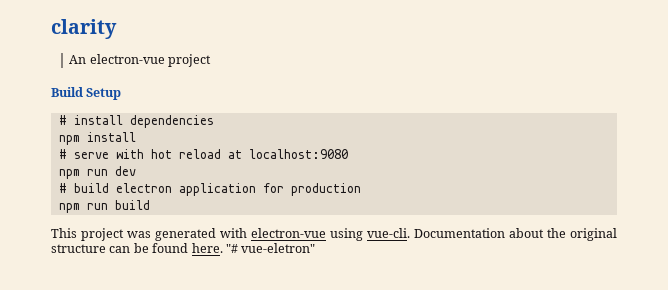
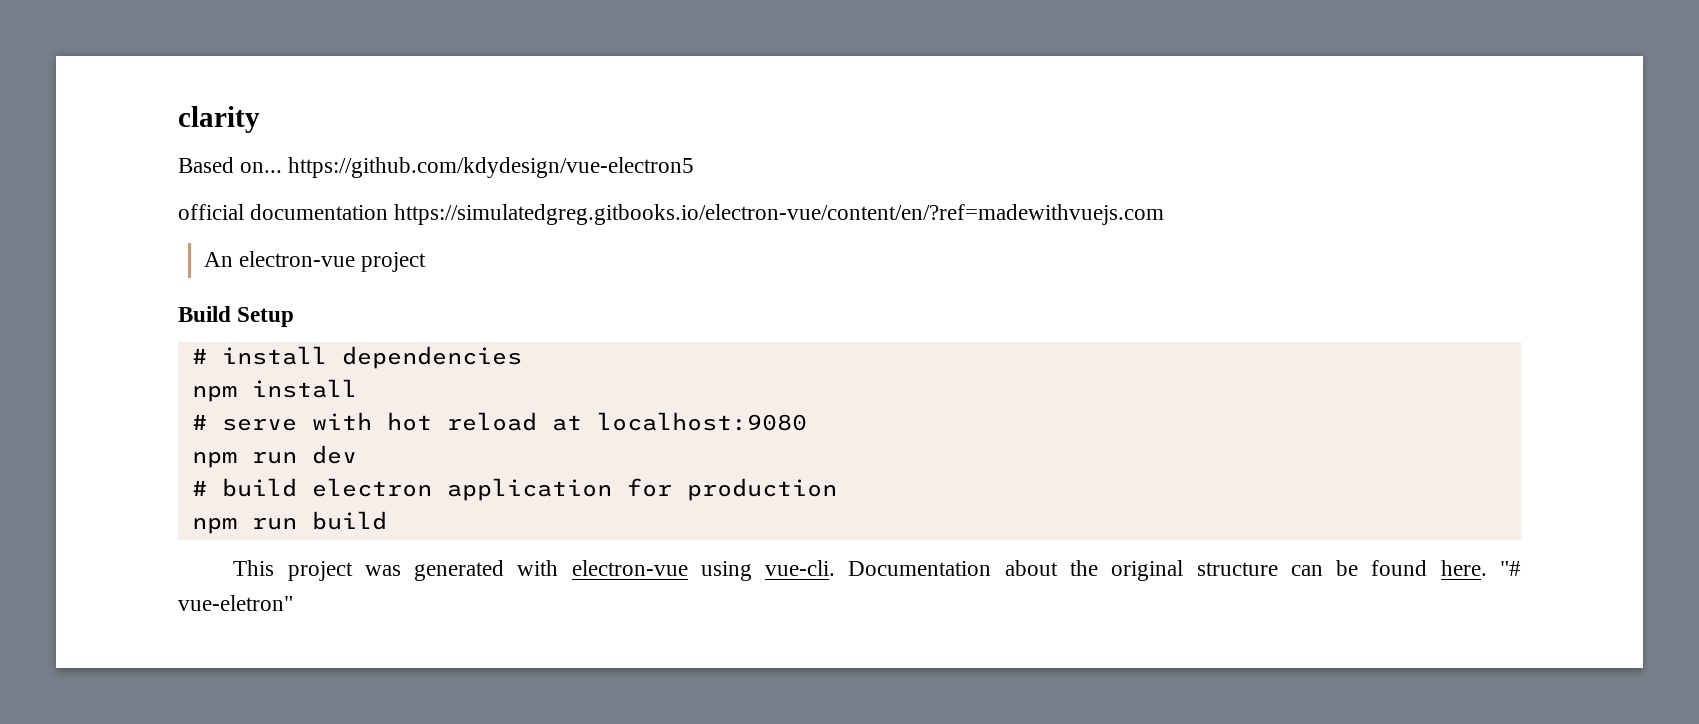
(117, 29) none -> [178,157,695,178] [178,204,1165,225] // Based on... https://github.com/kdydesign/vue-electron5 // official documentation https://simulatedgreg.gitbooks.io/electron-vue/content/en/?ref=madewithvuejs.com

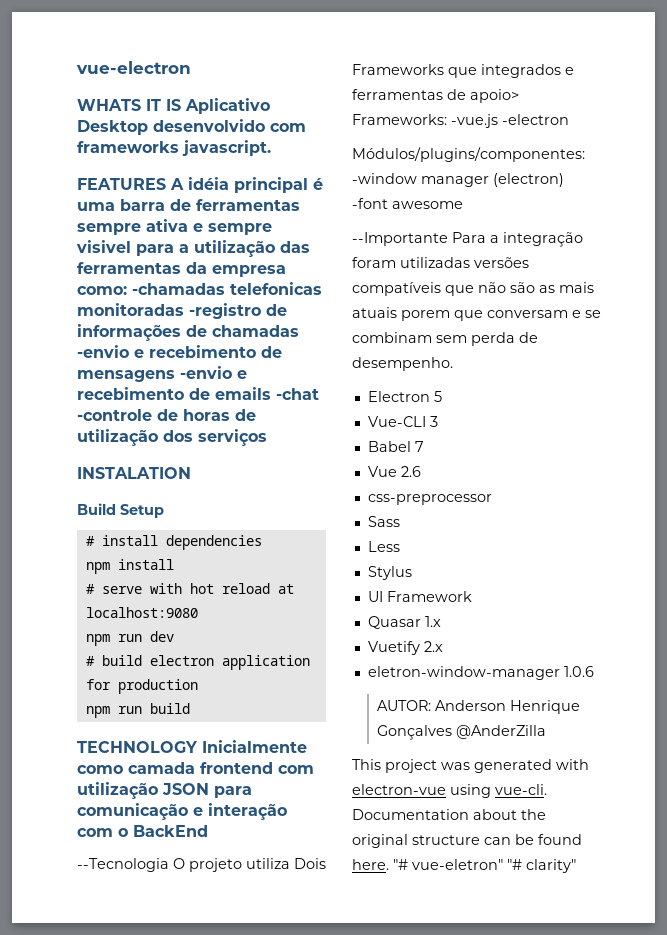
[178,106,260,133] [178,157,695,178] [178,204,1165,225] [203,251,427,272] clarity // Based on... https://github.com/kdydesign/vue-electron5 // official documentation https://simulatedgreg.gitbooks.io/electron-vue/content/en/?ref=madewithvuejs.com // An electron-vue project -> [76,61,191,74] [77,98,270,114] [77,119,306,135] [77,140,271,156] [77,177,323,193] [77,199,300,211] [77,219,272,235] [76,240,310,257] [77,262,286,277] [77,282,322,295] [77,303,287,319] [77,324,299,341] [77,345,282,358] [77,366,247,382] [77,387,319,400] [77,409,256,421] [77,429,267,446] [77,467,191,479] vue-electron // WHATS IT IS Aplicativo Desktop desenvolvido com frameworks javascript. // FEATURES A idéia principal é uma barra de ferramentas sempre ativa e sempre visivel para a utilização das ferramentas da empresa como: -chamadas telefonicas monitoradas -registro de informações de chamadas -envio e recebimento de mensagens -envio e recebimento de emails -chat -controle de horas de utilização dos serviços // INSTALATION
(387, 520) none -> [77,740,307,753] [77,762,314,774] [77,782,252,799] [77,803,287,820] [77,825,208,837] [77,858,326,872] [352,64,574,78] [352,89,519,103] [352,114,569,128] [352,147,585,162] [352,173,564,187] [352,198,463,209] [352,232,583,247] [352,257,529,268] [352,282,594,296] [352,307,601,321] [352,332,538,346] [352,357,453,371] [367,391,442,402] [367,416,438,427] [367,441,424,452] [367,466,421,477] [367,494,492,505] [367,516,400,527] [367,541,400,552] [367,566,412,580] [367,591,472,602] [367,616,441,629] [367,641,443,655] [367,666,594,680] [377,700,581,714] [377,725,547,740] // TECHNOLOGY Inicialmente como camada frontend com utilização JSON para comunicação e interação com o BackEnd // --Tecnologia O projeto utiliza Dois Frameworks que integrados e ferramentas de apoio> Frameworks: -vue.js -electron // Módulos/plugins/componentes: -window manager (electron) -font awesome // --Importante Para a integração foram utilizadas versões compatíveis que não são as mais atuais porem que conversam e se combinam sem perda de desempenho. // Electron 5 // Vue-CLI 3 // Babel 7 // Vue 2.6 // css-preprocessor // Sass // Less // Stylus // UI Framework // Quasar 1.x // Vuetify 2.x // eletron-window-manager 1.0.6 // AUTOR: Anderson Henrique Gonçalves @AnderZilla
(293, 603) none -> [507,859,576,873] "# clarity"

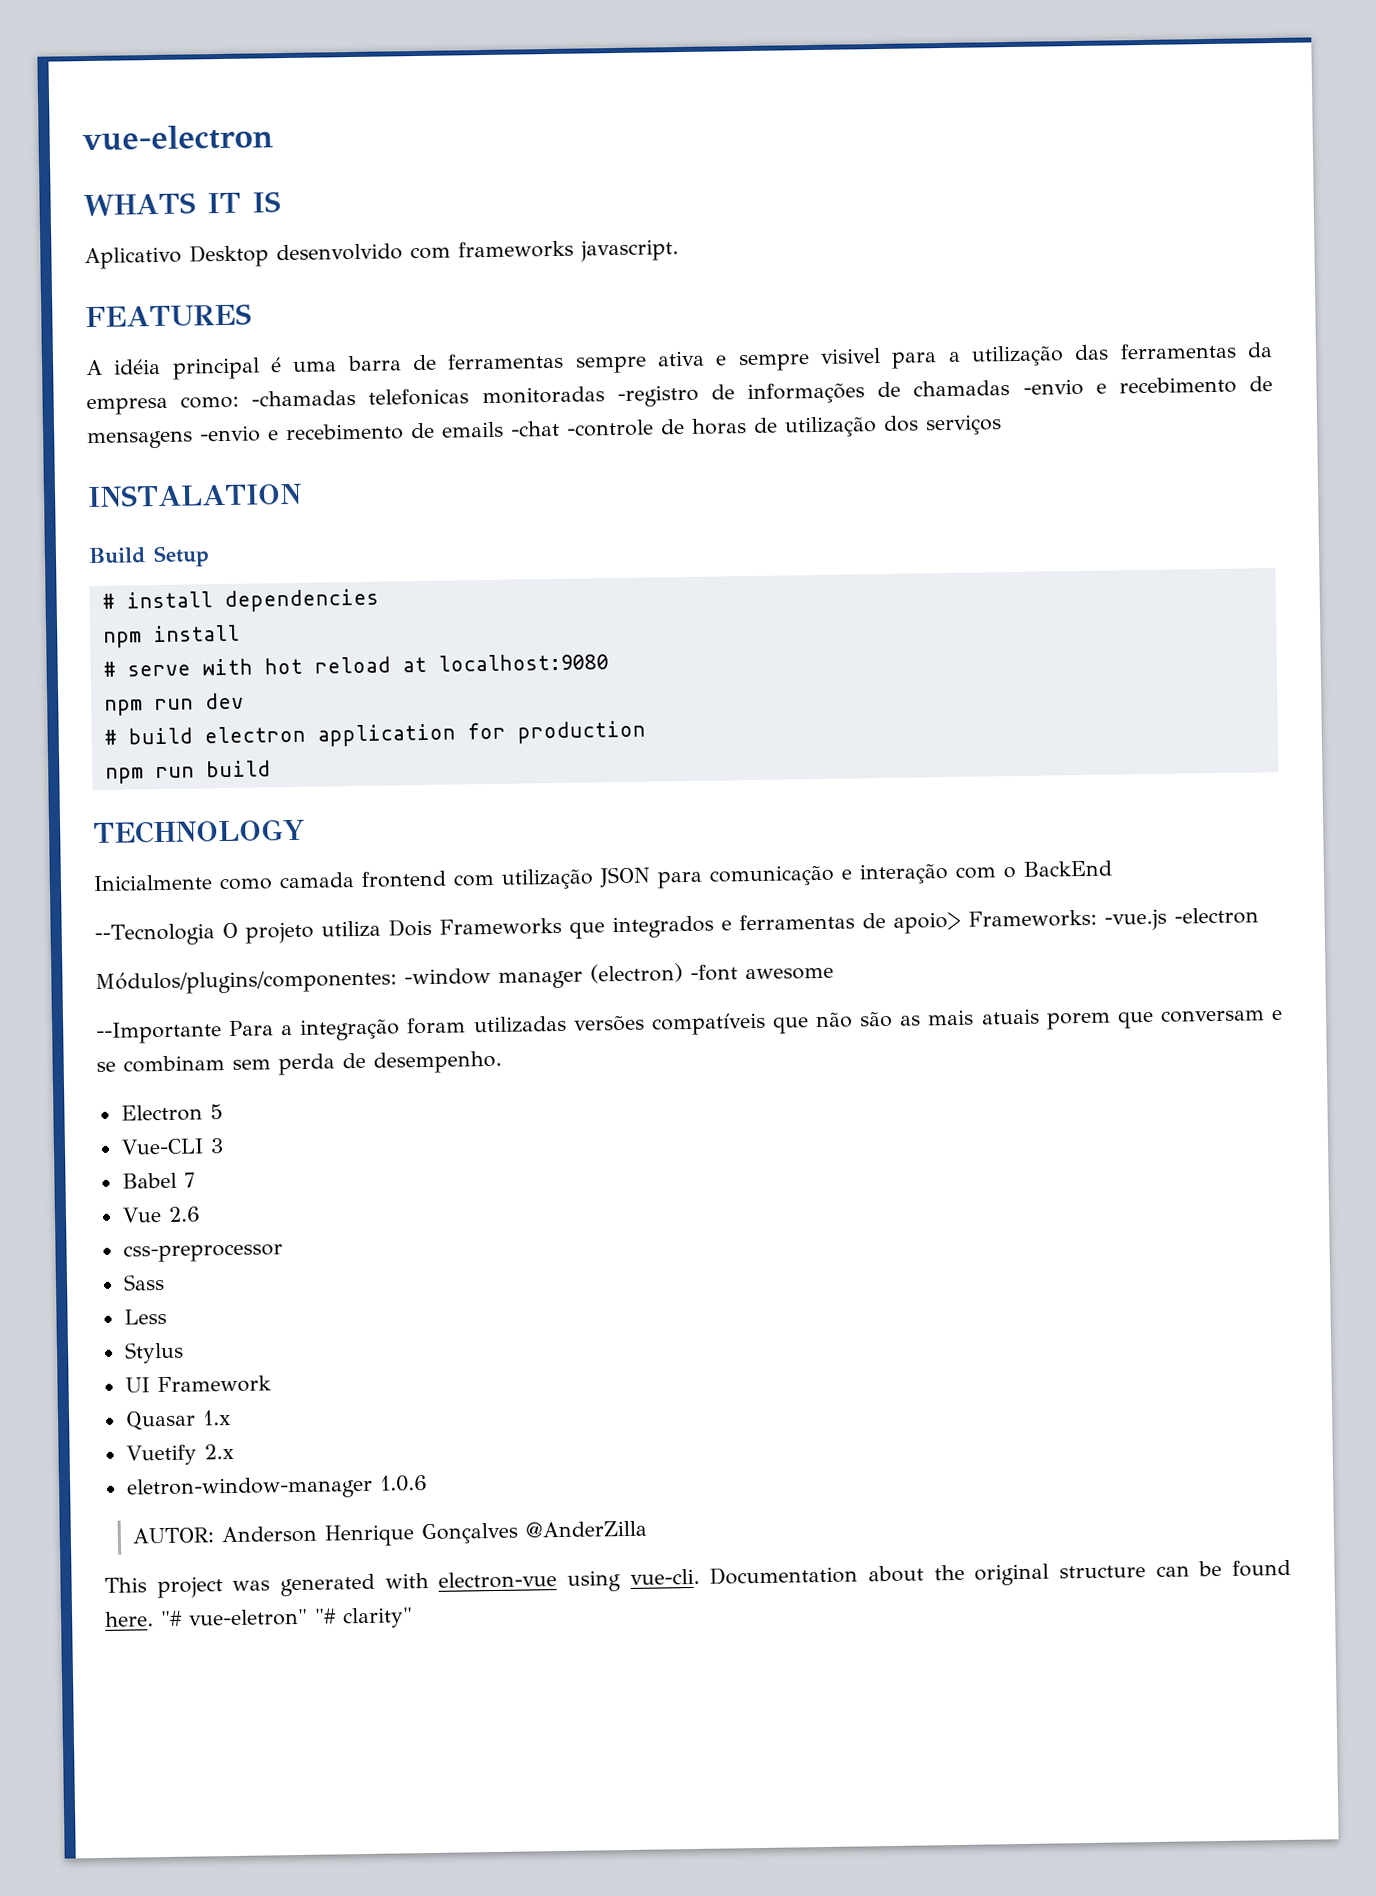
(181, 105) none -> (281, 202) //
(166, 184) none -> (252, 315) //
(198, 747) none -> (305, 831) //

